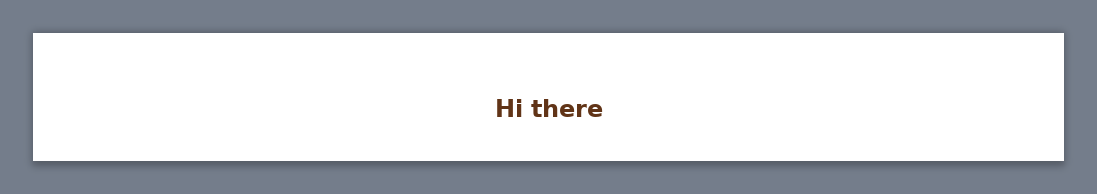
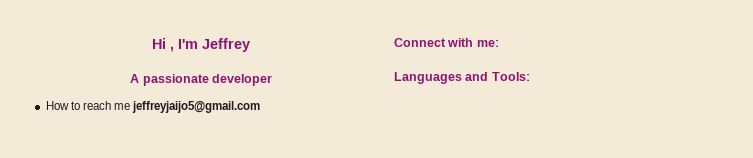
[530,99,603,117] there -> [170,38,250,52] [130,74,272,86] [45,101,261,113] [394,38,499,47] [394,72,530,84] , I'm Jeffrey // A passionate developer // How to reach me jeffreyjaijo5@gmail.com // Connect with me: // Languages and Tools:

